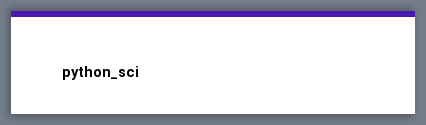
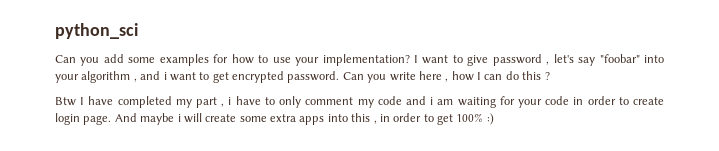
(139, 73) none -> [55,54,664,66] [55,71,550,83] [55,96,664,108] [55,113,494,125] // Can you add some examples for how to use your implementation? I want to give password , let's say "foobar" into your algorithm , and i want to get encrypted password. Can you write here , how I can do this ? // Btw I have completed my part , i have to only comment my code and i am waiting for your code in order to create login page. And maybe i will create some extra apps into this , in order to get 100% :)

